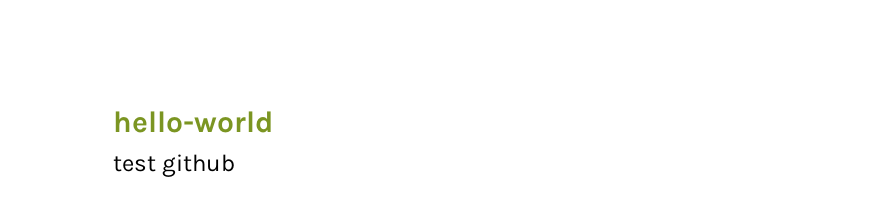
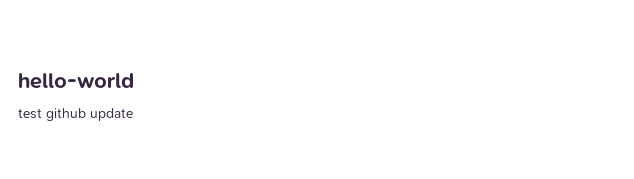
(236, 165) none -> [90,108,133,121] update

